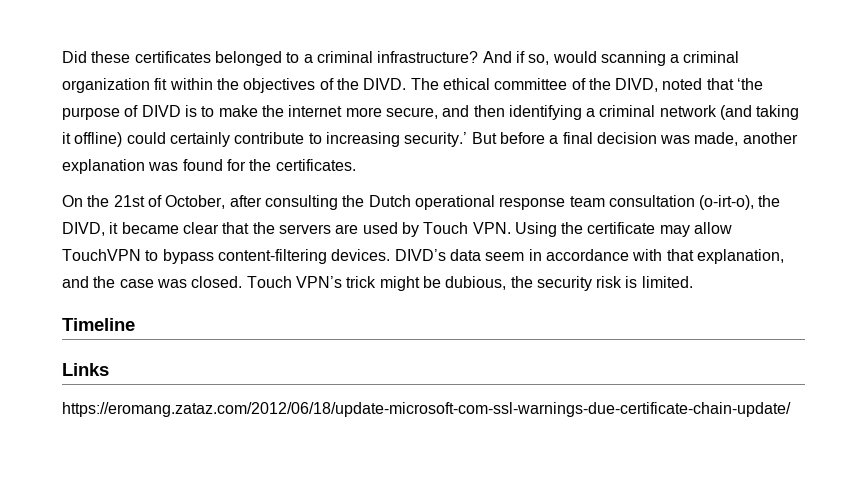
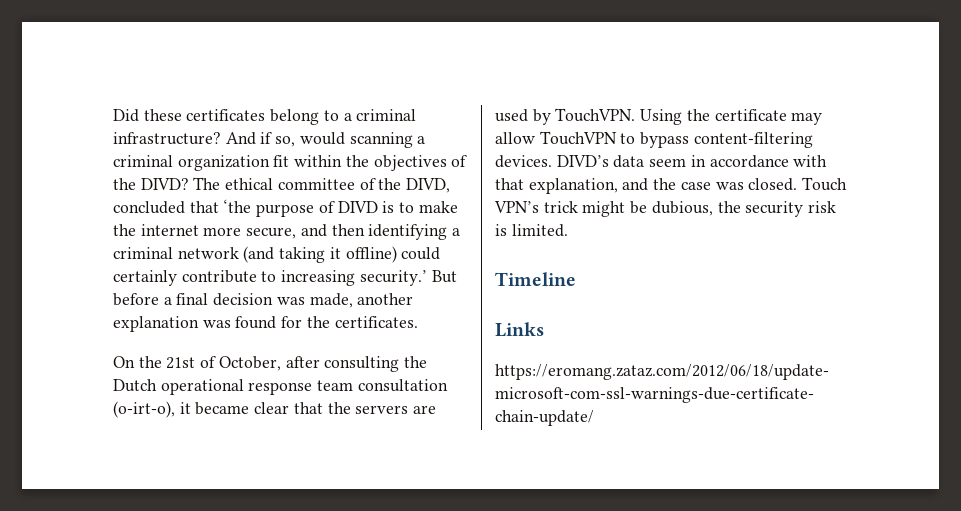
[214,51,282,66] belonged -> [270,109,320,125] belong
[363,78,407,90] DIVD. -> [140,178,189,190] DIVD?
[662,78,703,90] noted -> [113,201,185,214] concluded
[758,195,781,207] [62,222,105,236] the DIVD, -> (175, 409) none
[423,222,511,234] Touch VPN. -> [555,108,636,122] TouchVPN.

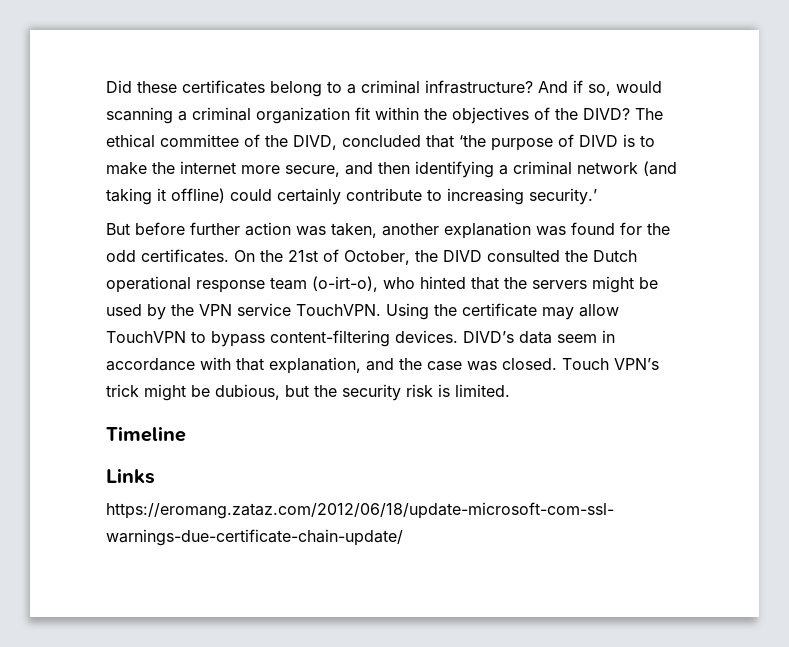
(427, 278) none -> (597, 196) //
[163,293,353,308] a final decision was made, -> [190,222,377,238] further action was taken,
(330, 322) none -> [106,250,136,262] odd
(418, 322) // -> (229, 256) none
[285,356,400,372] after consulting -> [415,250,560,262] the DIVD consulted
[357,379,448,392] [113,401,437,418] [495,109,551,125] consultation (o-irt-o), it became clear that the servers are used by -> [312,276,658,293] [106,303,291,320] (o-irt-o), who hinted that the servers might be used by the VPN service
(713, 208) none -> [285,385,309,397] but

